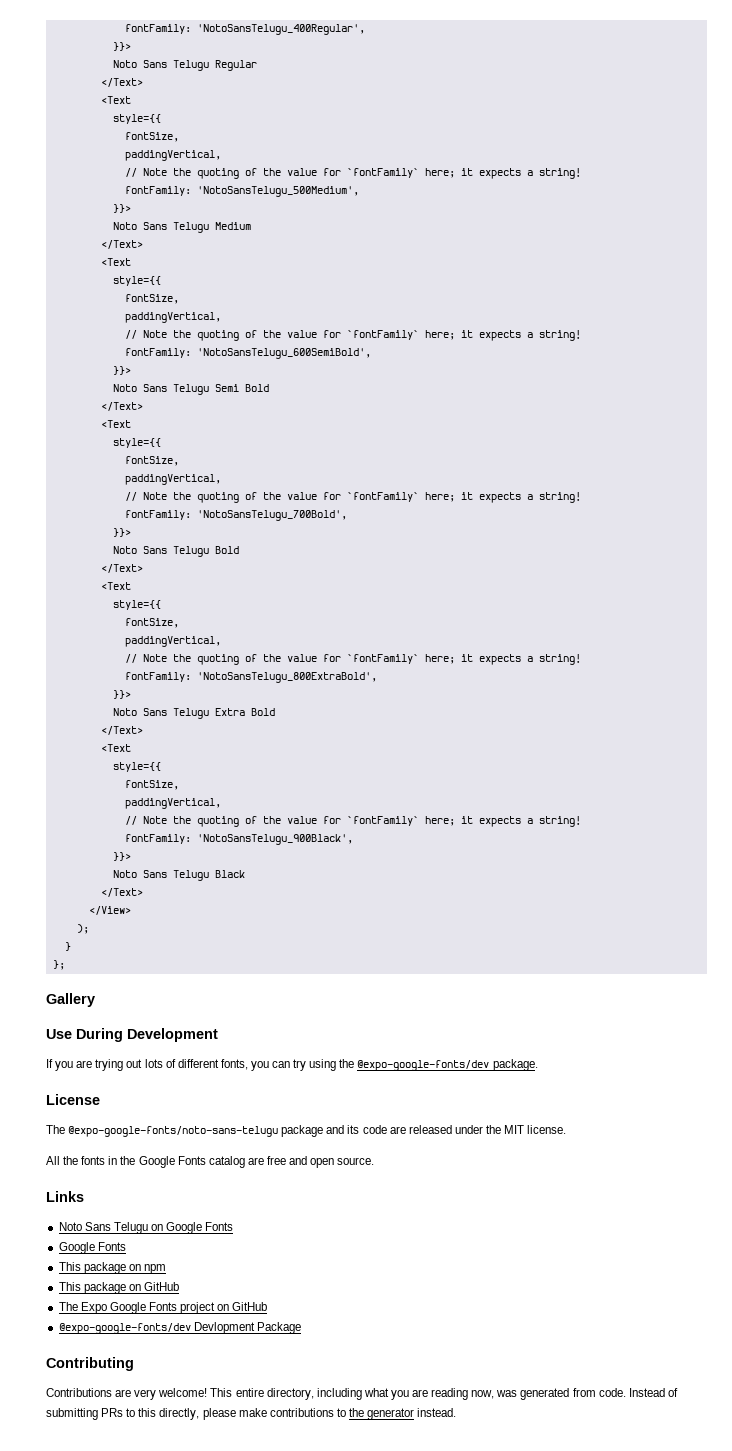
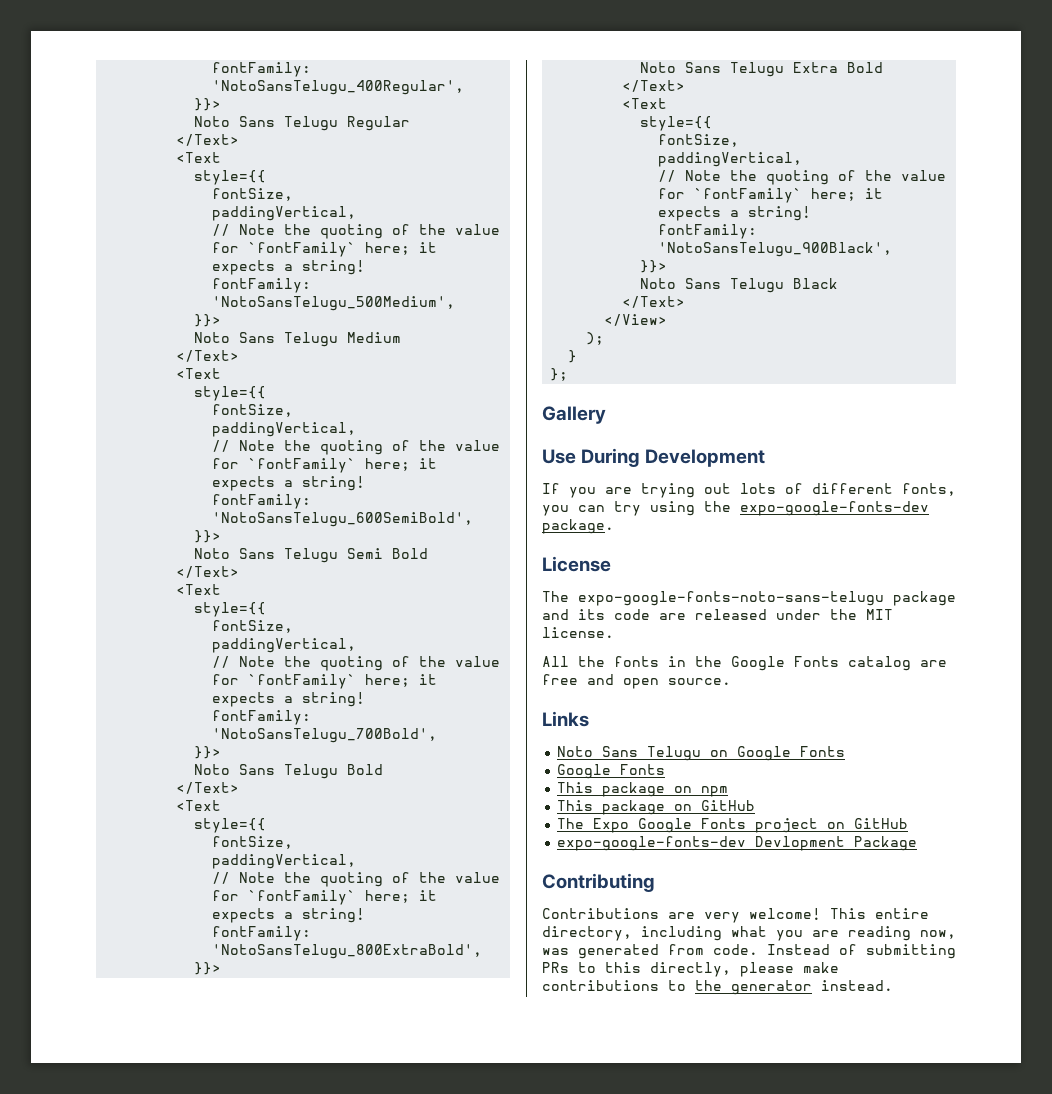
[357,1060,490,1071] @expo-google-fonts/dev -> [740,501,929,516] expo-google-fonts-dev
[68,1126,279,1137] @expo-google-fonts/noto-sans-telugu -> [578,591,884,606] expo-google-fonts-noto-sans-telugu
[58,1323,191,1334] @expo-google-fonts/dev -> [557,836,747,851] expo-google-fonts-dev

